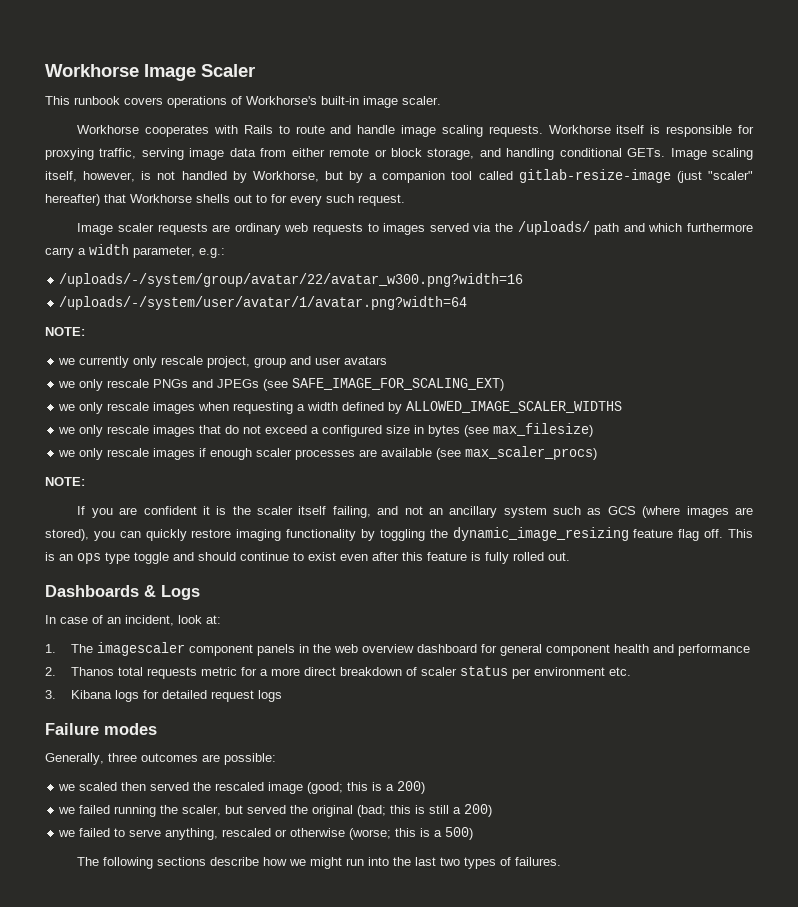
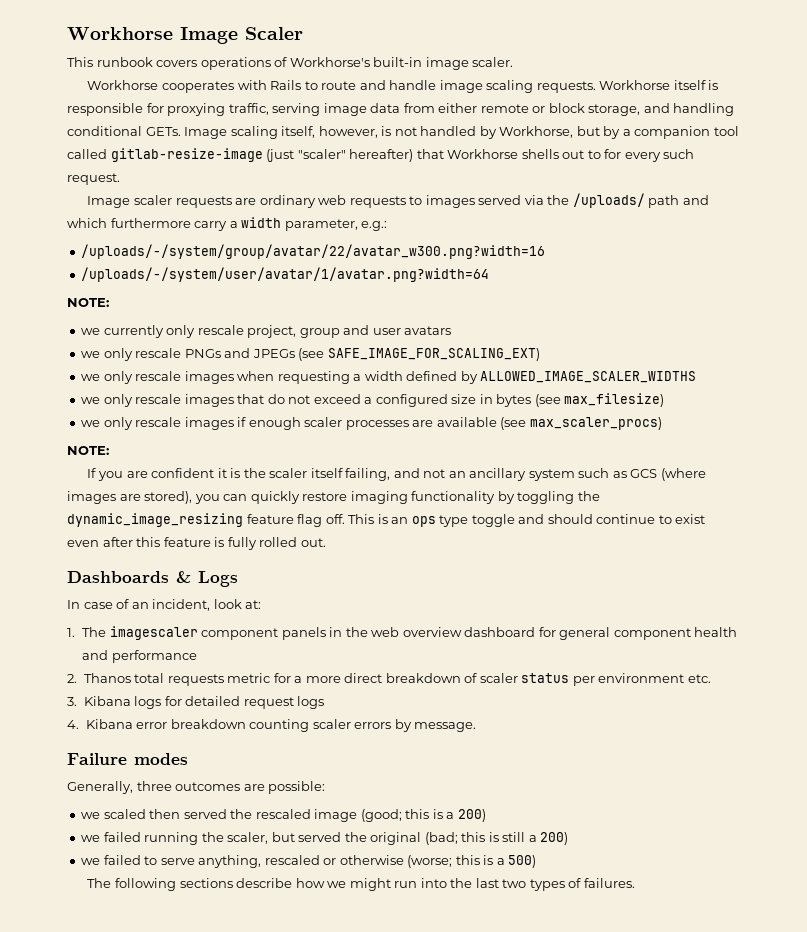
(282, 696) none -> [67,719,477,732] // 4. Kibana error breakdown counting scaler errors by message.

